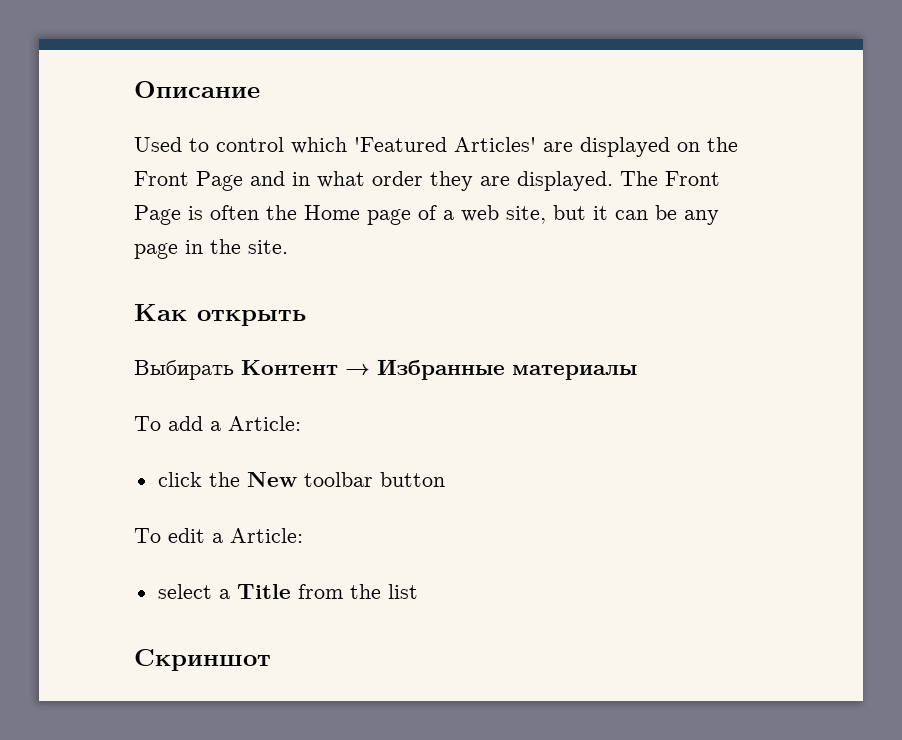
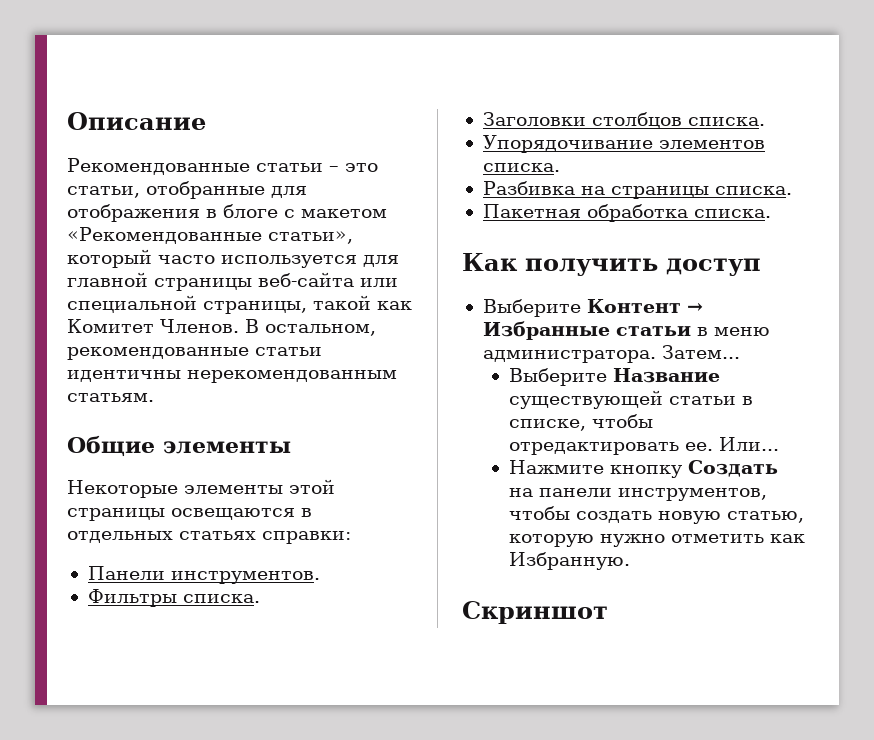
[134,137,738,157] [134,171,720,191] [134,205,719,225] [134,239,288,259] [134,304,306,326] [134,359,637,380] [134,416,301,431] [157,472,445,487] [134,528,303,543] [157,584,418,599] Used to control which 'Featured Articles' are displayed on the Front Page and in what order they are displayed. The Front Page is often the Home page of a web site, but it can be any page in the site. // Как открыть // Выбирать Контент → Избранные материалы // To add a Article: // click the New toolbar button // To edit a Article: // select a Title from the list -> [67,158,378,175] [67,181,307,199] [67,204,387,222] [67,227,353,244] [67,249,399,268] [67,272,398,291] [67,295,412,314] [67,319,376,336] [67,347,322,360] [67,370,397,383] [67,393,154,402] [67,435,291,457] [67,479,335,498] [67,508,312,521] [67,531,351,544] [87,566,320,584] [87,589,260,607] [482,112,765,129] [482,135,765,153] [482,163,560,172] [482,181,792,199] [482,204,771,222] [462,253,761,276] [482,299,703,317] [482,321,770,340] [482,345,740,363] [508,368,720,386] [508,390,753,409] [508,414,653,431] [508,437,779,455] [508,460,778,478] [508,488,767,501] [508,506,804,524] [508,534,805,547] [508,552,630,570] Рекомендованные статьи – это статьи, отобранные для отображения в блоге с макетом «Рекомендованные статьи», который часто используется для главной страницы веб-сайта или специальной страницы, такой как Комитет Членов. В остальном, рекомендованные статьи идентичны нерекомендованным статьям. // Общие элементы // Некоторые элементы этой страницы освещаются в отдельных статьях справки: // Панели инструментов. // Фильтры списка. // Заголовки столбцов списка. // Упорядочивание элементов списка. // Разбивка на страницы списка. // Пакетная обработка списка. // Как получить доступ // Выберите Контент → Избранные статьи в меню администратора. Затем... // Выберите Название существующей статьи в списке, чтобы отредактировать ее. Или... // Нажмите кнопку Создать на панели инструментов, чтобы создать новую статью, которую нужно отметить как Избранную.

